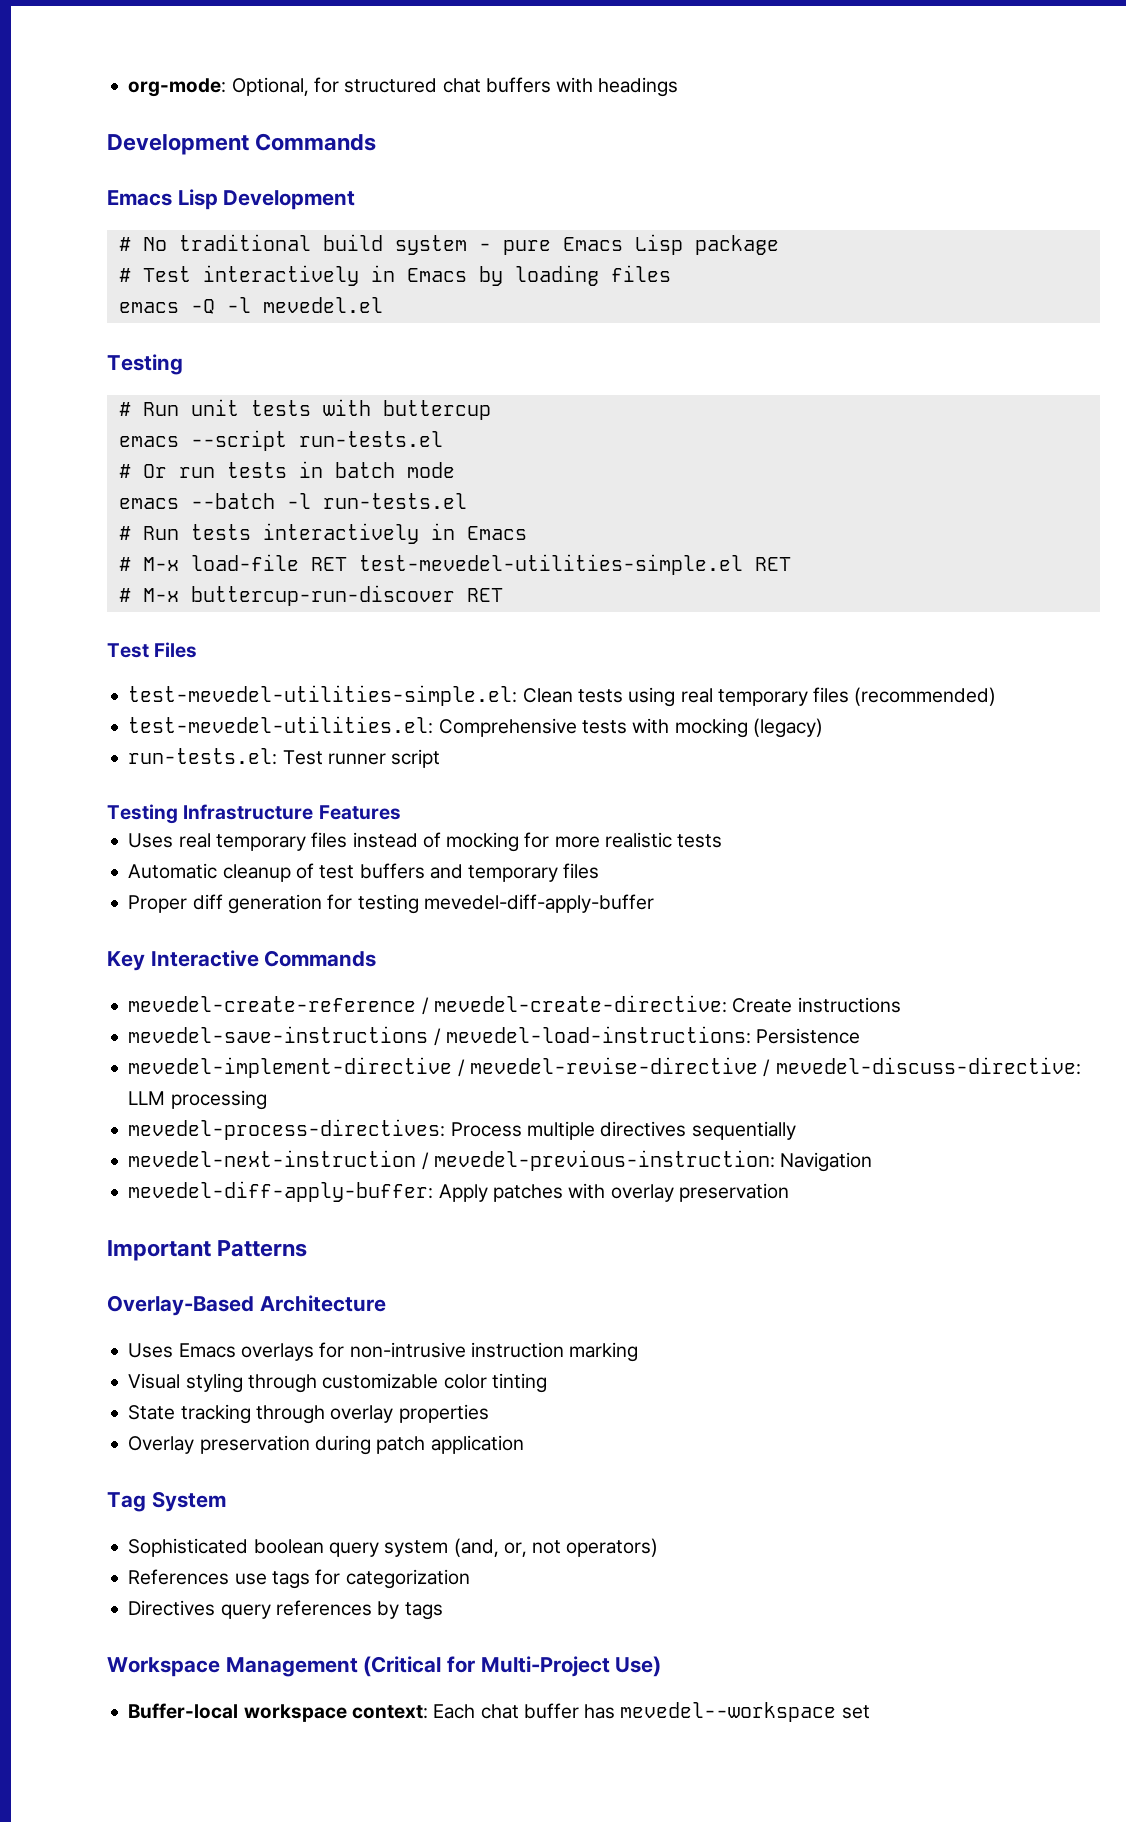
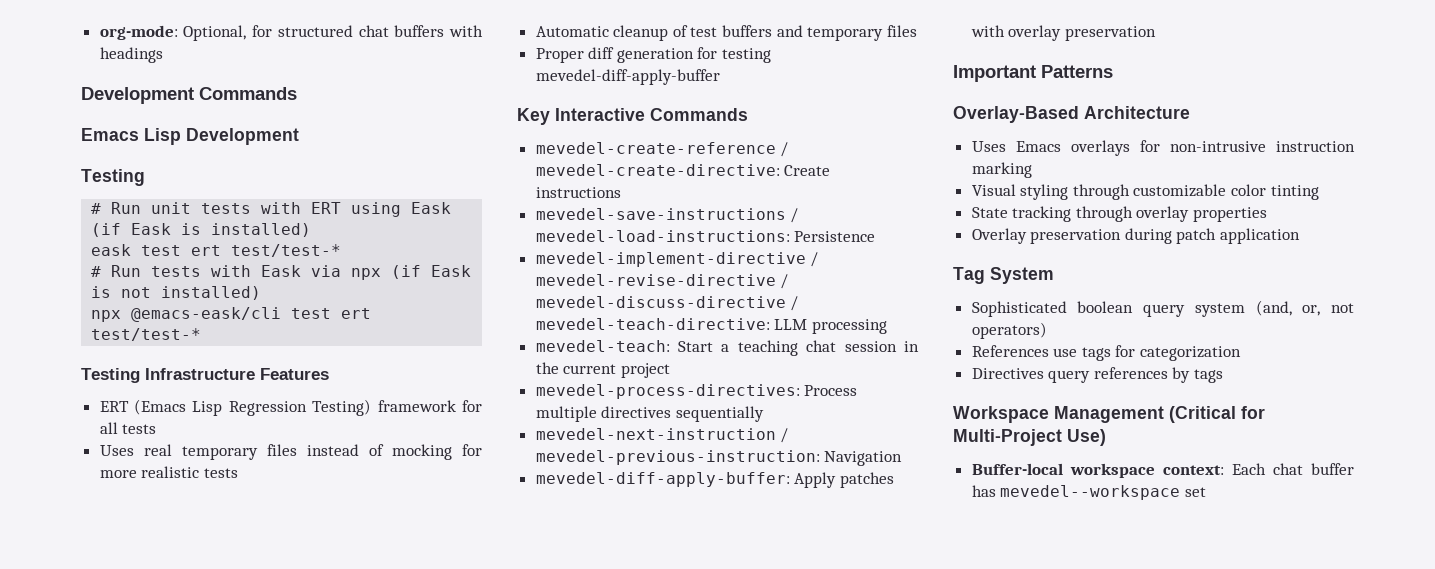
[118,234,779,255] [118,265,671,286] [118,297,383,314] // # No traditional build system - pure Emacs Lisp package // # Test interactively in Emacs by loading files // emacs -Q -l mevedel.el -> (299, 136) none
[382,400,491,420] [118,430,443,451] [118,461,455,478] [118,493,467,509] [118,523,527,544] [118,554,791,575] [118,585,503,606] [107,642,198,658] [128,685,997,707] [128,716,823,738] [128,748,441,768] [107,804,401,824] buttercup // emacs --script run-tests.el // # Or run tests in batch mode // emacs --batch -l run-tests.el // # Run tests interactively in Emacs // # M-x load-file RET test-mevedel-utilities-simple.el RET // # M-x buttercup-run-discover RET // Test Files // test-mevedel-utilities-simple.el: Clean tests using real temporary files (recommended) // test-mevedel-utilities.el: Comprehensive tests with mocking (legacy) // run-tests.el: Test runner script // Testing Infrastructure Features -> [311,202,452,217] [91,223,312,237] [91,244,342,257] [91,265,472,280] [91,286,262,300] [91,307,372,322] [91,328,202,341] [81,368,329,383] [99,399,482,416] [99,422,157,434] ERT using Eask (if Eask is installed) // eask test ert test/test-* // # Run tests with Eask via npx (if Eask is not installed) // npx @emacs-eask/cli test ert test/test-* // Testing Infrastructure Features // ERT (Emacs Lisp Regression Testing) framework for all tests
[775,1057,1081,1075] mevedel-discuss-directive: -> [535,296,799,311] [535,318,770,330] mevedel-discuss-directive / mevedel-teach-directive:
(267, 1100) none -> [535,340,919,356] [535,362,670,378] // mevedel-teach: Start a teaching chat session in the current project

